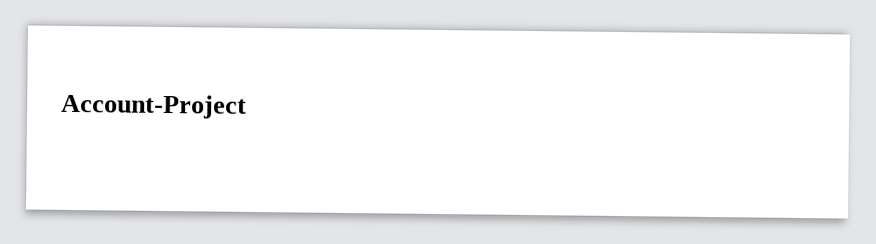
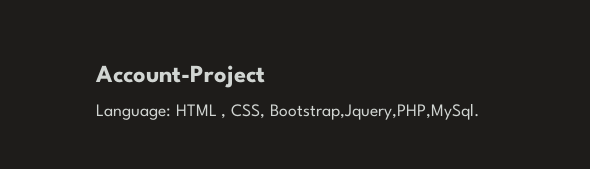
(247, 106) none -> [96,103,479,120] // Language: HTML , CSS, Bootstrap,Jquery,PHP,MySql.

